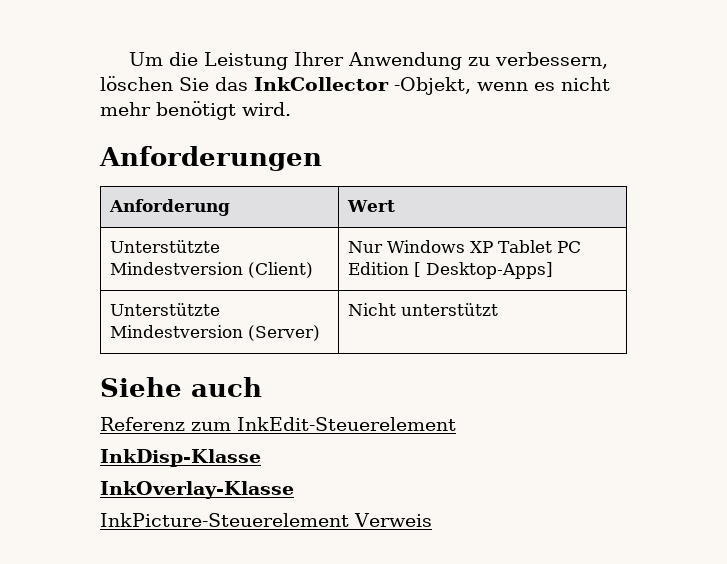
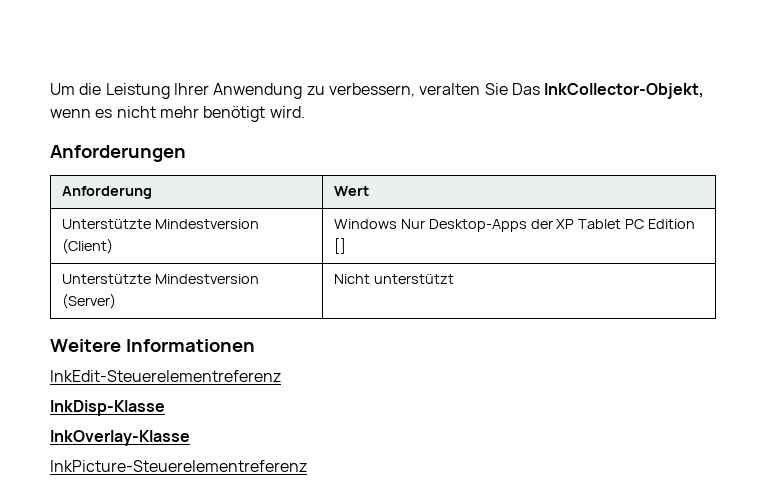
[100,76,471,95] löschen Sie das InkCollector -Objekt, -> [419,83,705,99] veralten Sie Das InkCollector-Objekt,
[348,240,466,253] Nur Windows -> [333,219,553,232] Windows Nur Desktop-Apps der
[414,262,554,279] [ Desktop-Apps] -> [333,238,346,254] []
[100,377,262,397] [100,417,456,431] Siehe auch // Referenz zum InkEdit-Steuerelement -> [50,339,255,352] [50,370,281,382] Weitere Informationen // InkEdit-Steuerelementreferenz
[100,513,432,527] InkPicture-Steuerelement Verweis -> [50,460,307,472] InkPicture-Steuerelementreferenz

